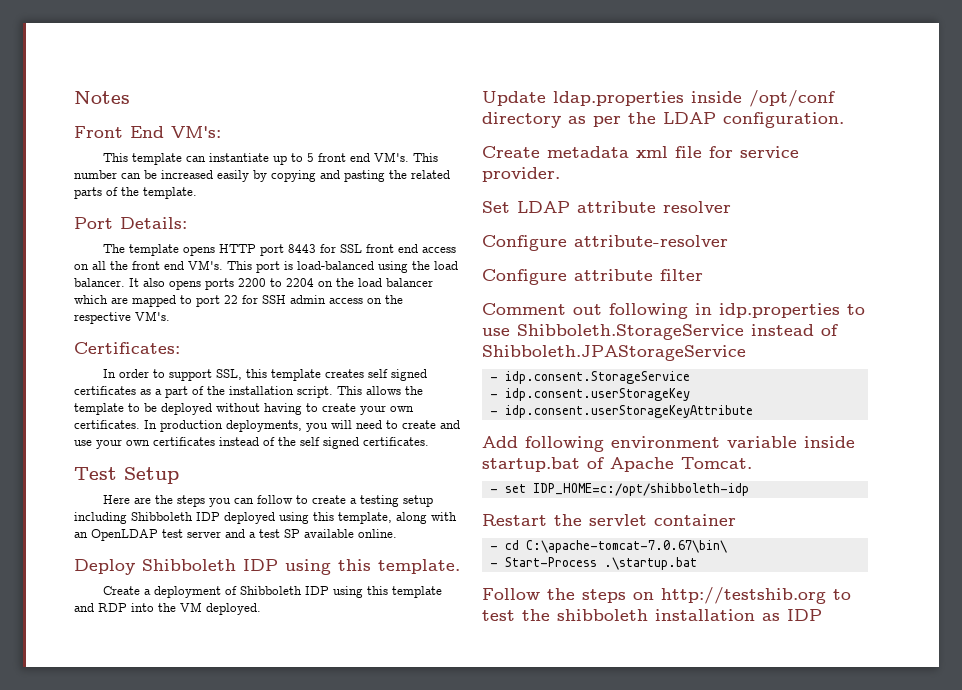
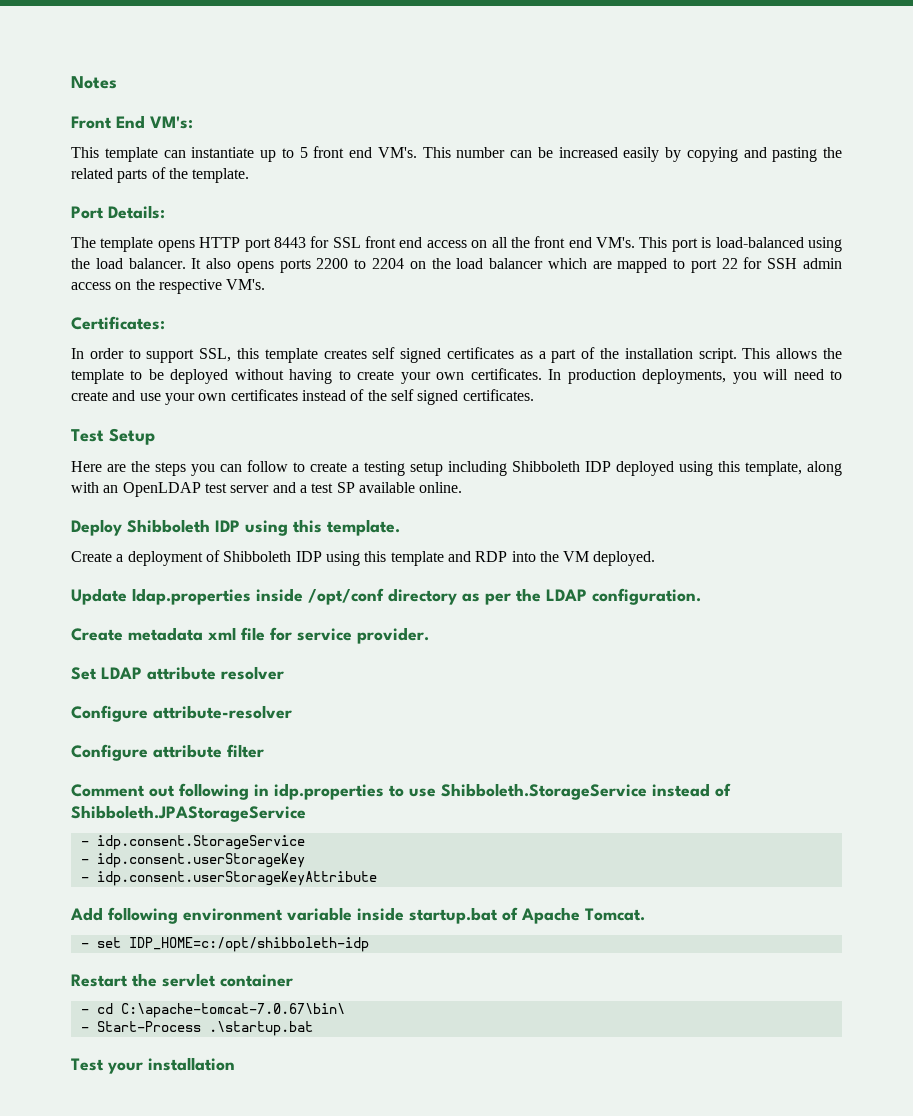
[482,587,851,604] [482,609,822,621] Follow the steps on http://testshib.org to test the shibboleth installation as IDP -> [71,1057,235,1074] Test your installation

